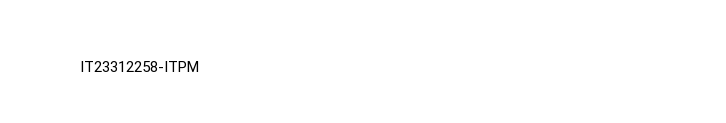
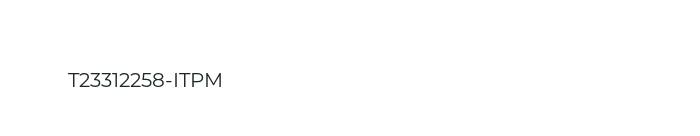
[80,61,199,72] IT23312258-ITPM -> [68,73,223,87] T23312258-ITPM

